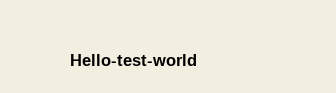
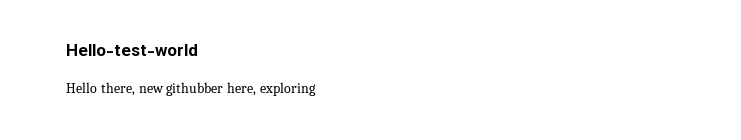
(197, 60) none -> [66,82,316,96] // Hello there, new githubber here, exploring

